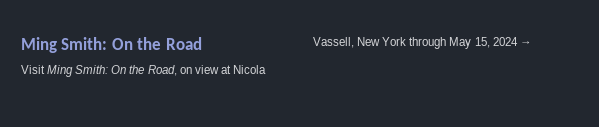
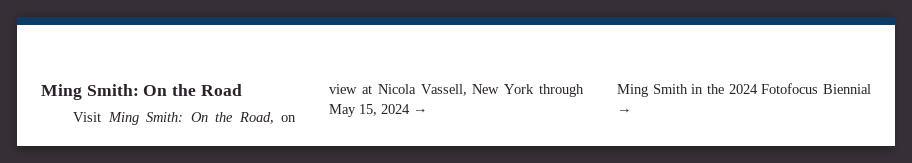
(532, 43) none -> [617,83,871,97] [617,108,632,114] // Ming Smith in the 2024 Fotofocus Biennial →

